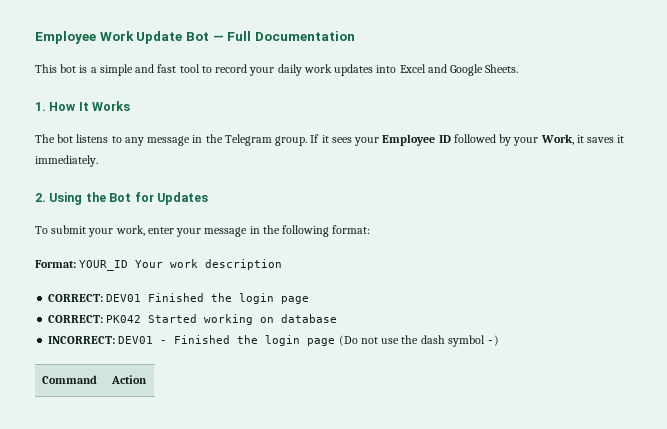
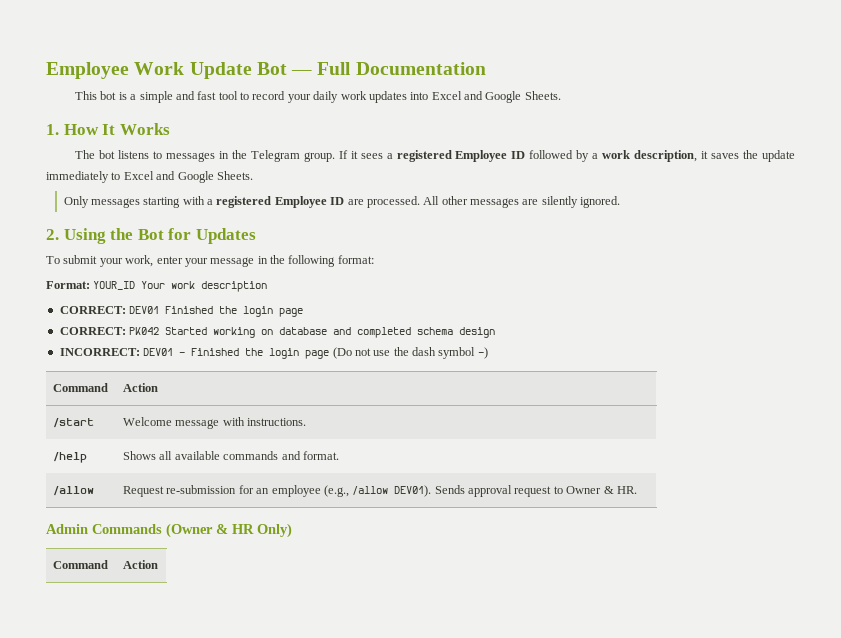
[124,136,191,146] any message -> [165,152,215,162] messages
[354,137,380,146] your -> [386,150,452,162] a registered
[513,134,625,146] [35,155,98,167] your Work, it saves it immediately. -> [592,150,796,162] [46,171,253,183] [63,196,621,208] a work description, it saves the update immediately to Excel and Google Sheets. // Only messages starting with a registered Employee ID are processed. All other messages are silently ignored.
(338, 318) none -> [333,327,496,338] and completed schema design
(148, 379) none -> [53,417,95,428] [123,417,307,429] [53,451,88,463] [123,451,339,460] [53,485,95,496] [123,485,637,497] [46,523,292,538] [53,560,109,569] [123,560,159,569] // /start | Welcome message with instructions. // /help | Shows all available commands and format. // /allow | Request re-submission for an employee (e.g., /allow DEV01). Sends approval request to Owner & HR. // Admin Commands (Owner & HR Only) // Command | Action

